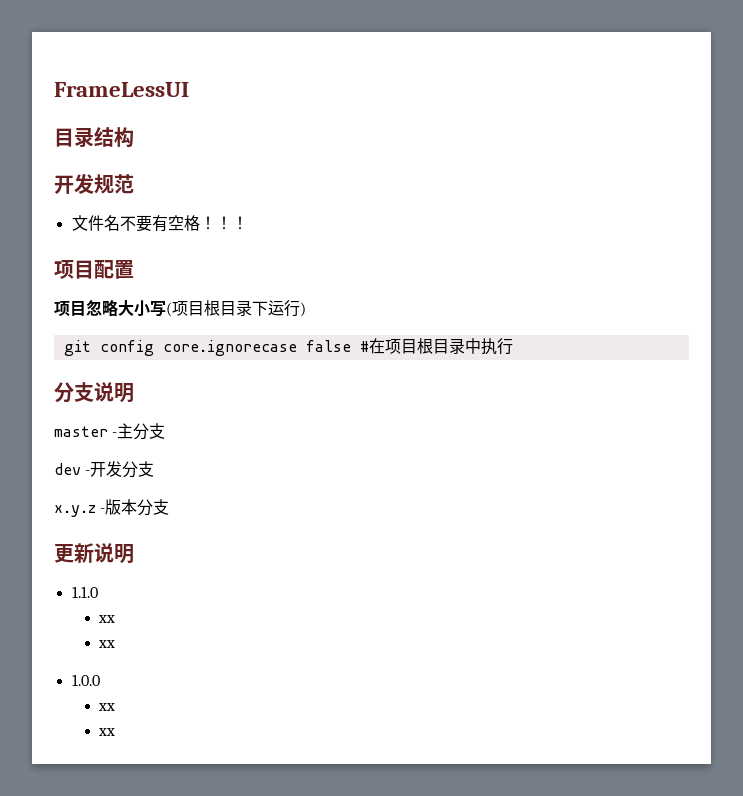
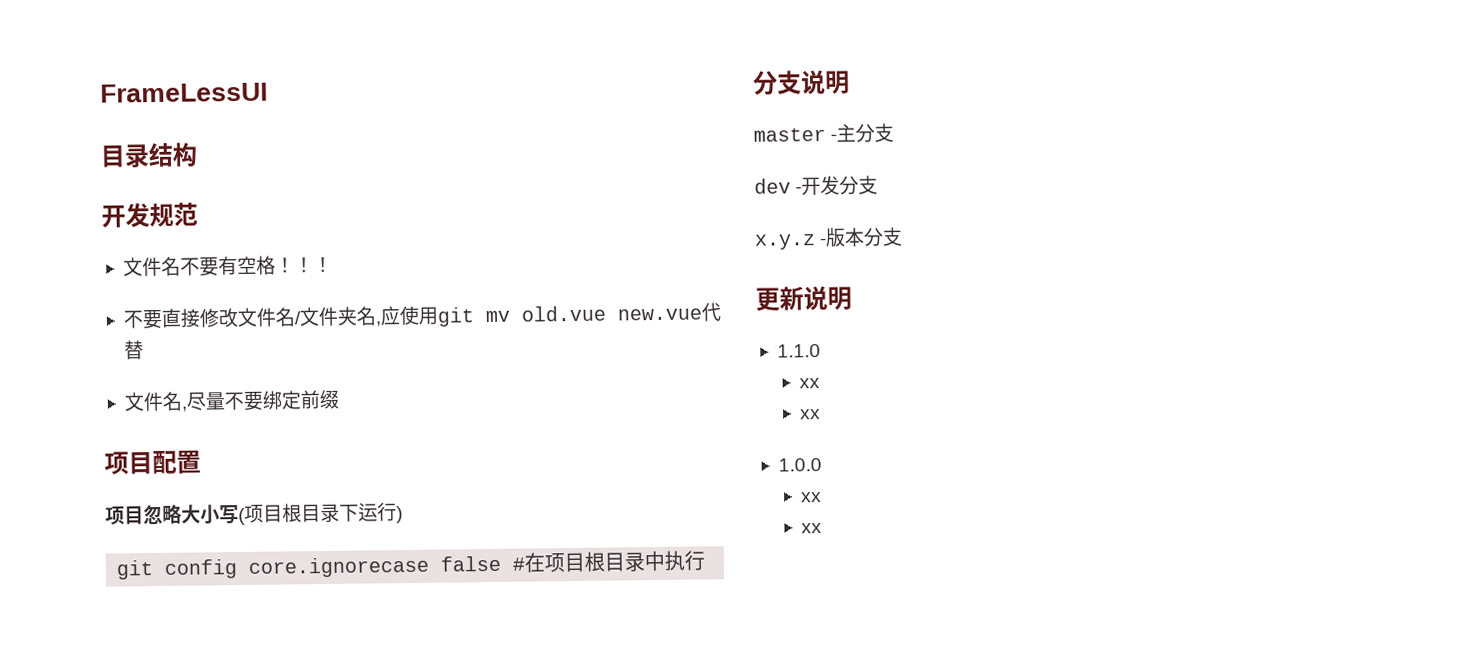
(248, 223) none -> [122,302,721,330] [123,340,144,360] [123,389,339,412] // 不要直接修改文件名/文件夹名,应使用git mv old.vue new.vue代替 // 文件名,尽量不要绑定前缀

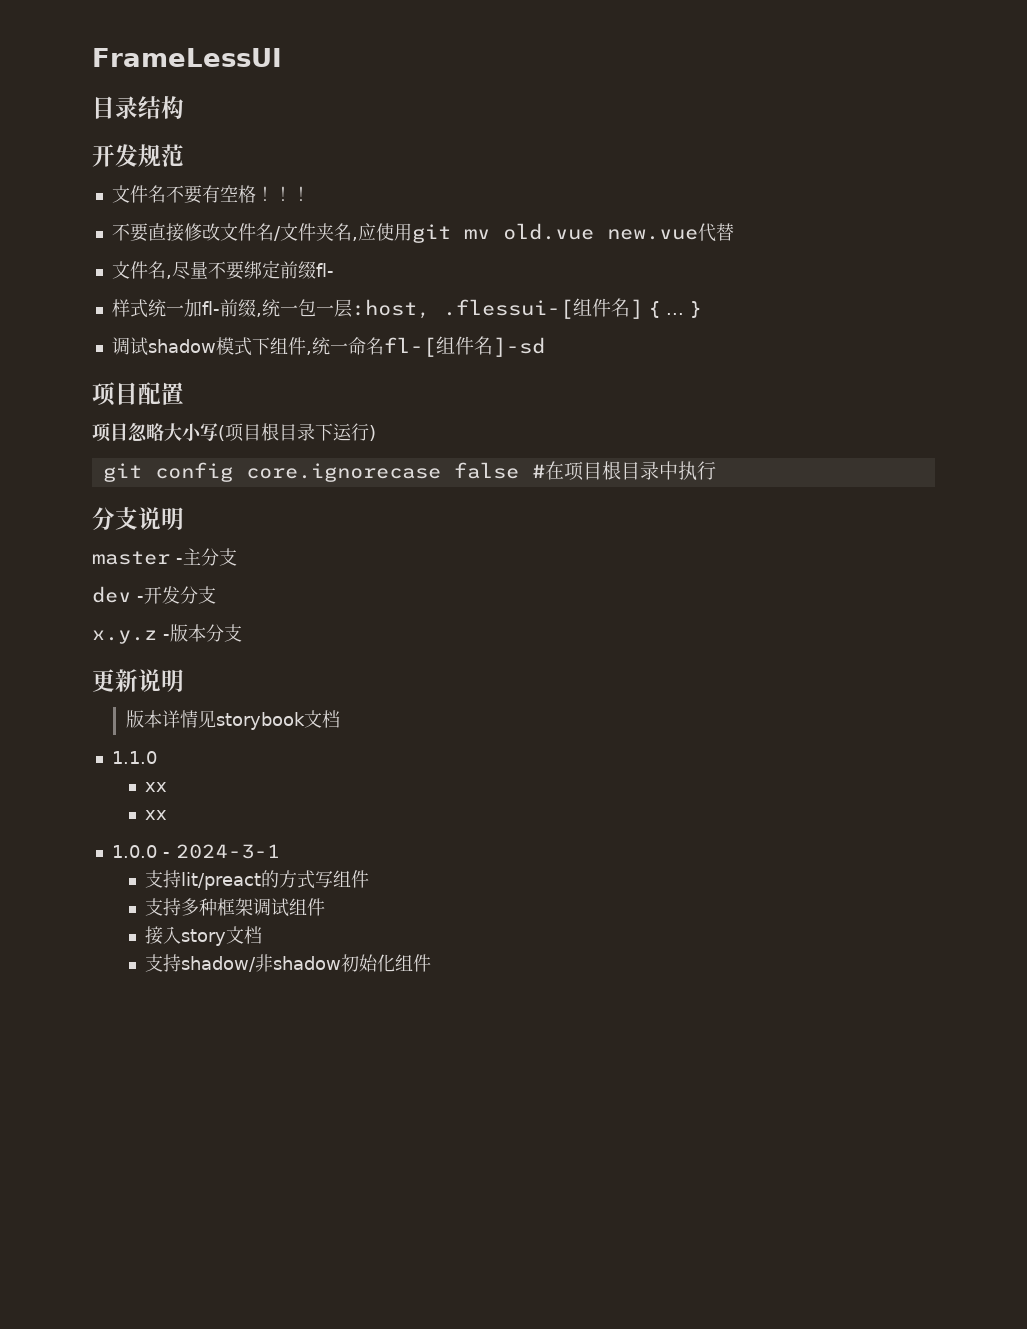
(339, 399) none -> [315,263,334,277] [111,298,701,319] [111,336,545,357] fl- // 样式统一加fl-前缀,统一包一层:host, .flessui-[组件名] { ... } // 调试shadow模式下组件,统一命名fl-[组件名]-sd
(852, 298) none -> [125,710,340,730] // 版本详情见storybook文档
[801,492,823,503] [801,523,823,534] // xx // xx -> [162,844,280,859] [145,870,370,890] [145,898,326,917] [145,926,263,946] [145,954,432,972] - 2024-3-1 // 支持lit/preact的方式写组件 // 支持多种框架调试组件 // 接入story文档 // 支持shadow/非shadow初始化组件

